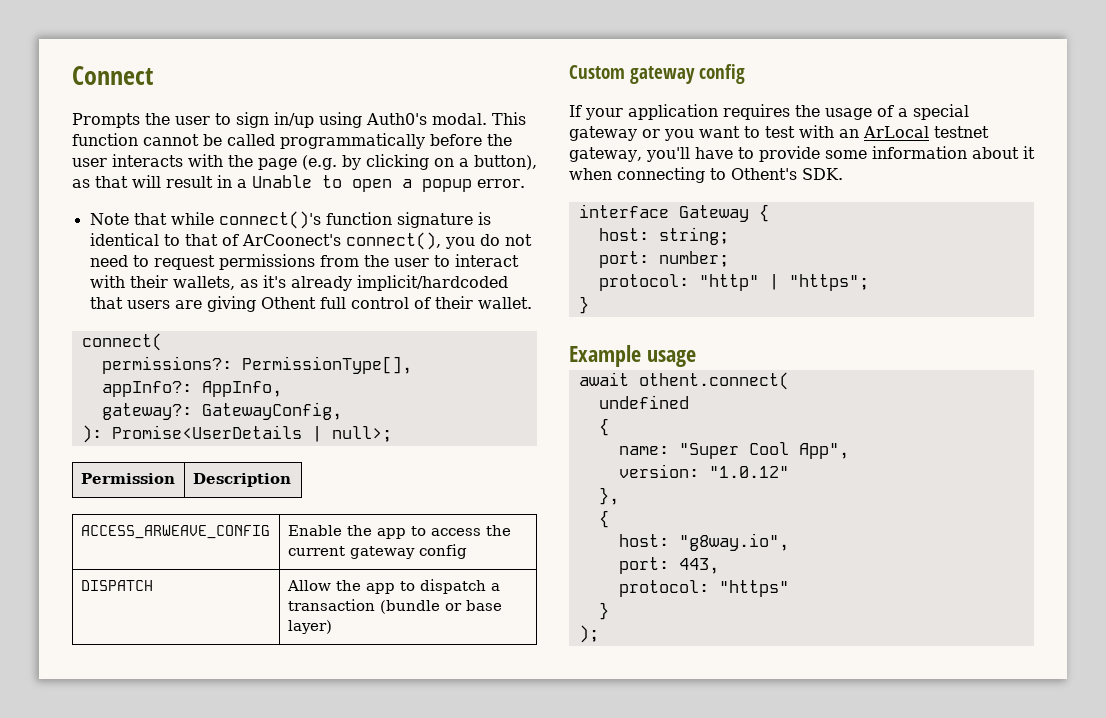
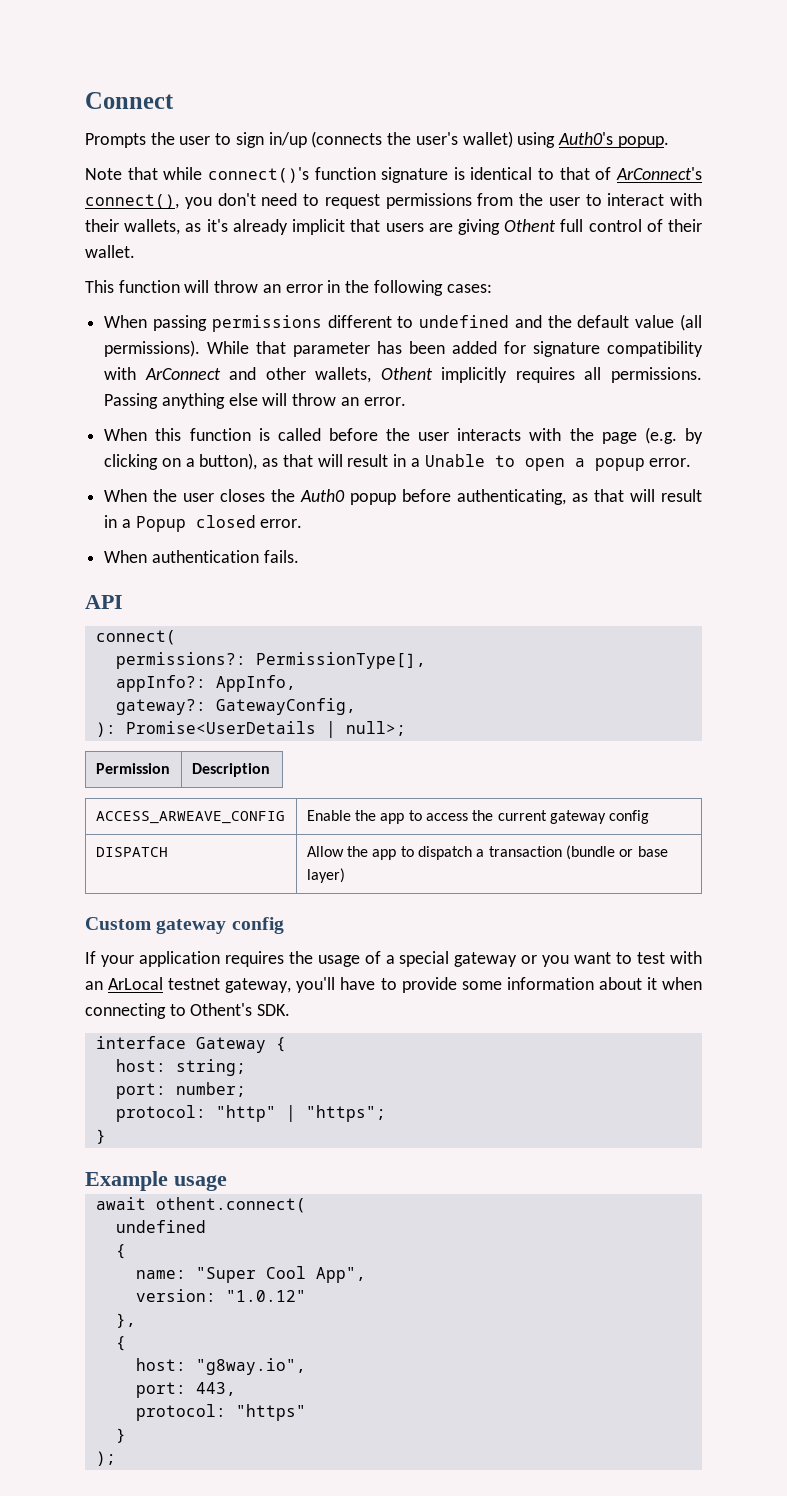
[319,112,526,128] [72,133,425,149] using Auth0's modal. This function cannot be called programmatically -> [311,131,669,148] [85,167,702,183] [85,193,702,209] [85,219,702,235] [85,245,135,258] [85,280,492,296] [104,314,702,332] [104,340,703,357] [104,367,702,383] [104,393,406,409] [104,428,321,441] (connects the user's wallet) using Auth0's popup. // Note that while connect()'s function signature is identical to that of ArConnect's connect(), you don't need to request permissions from the user to interact with their wallets, as it's already implicit that users are giving Othent full control of their wallet. // This function will throw an error in the following cases: // When passing permissions different to undefined and the default value (all permissions). While that parameter has been added for signature compatibility with ArConnect and other wallets, Othent implicitly requires all permissions. Passing anything else will throw an error. // When this function is called
[89,211,491,229] [89,232,532,250] [89,254,519,270] [89,275,508,291] [89,296,532,312] Note that while connect()'s function signature is identical to that of ArCoonect's connect(), you do not need to request permissions from the user to interact with their wallets, as it's already implicit/hardcoded that users are giving Othent full control of their wallet. -> [104,489,702,505] [104,515,303,532] [104,550,299,563] [85,595,123,609] When the user closes the Auth0 popup before authenticating, as that will result in a Popup closed error. // When authentication fails. // API

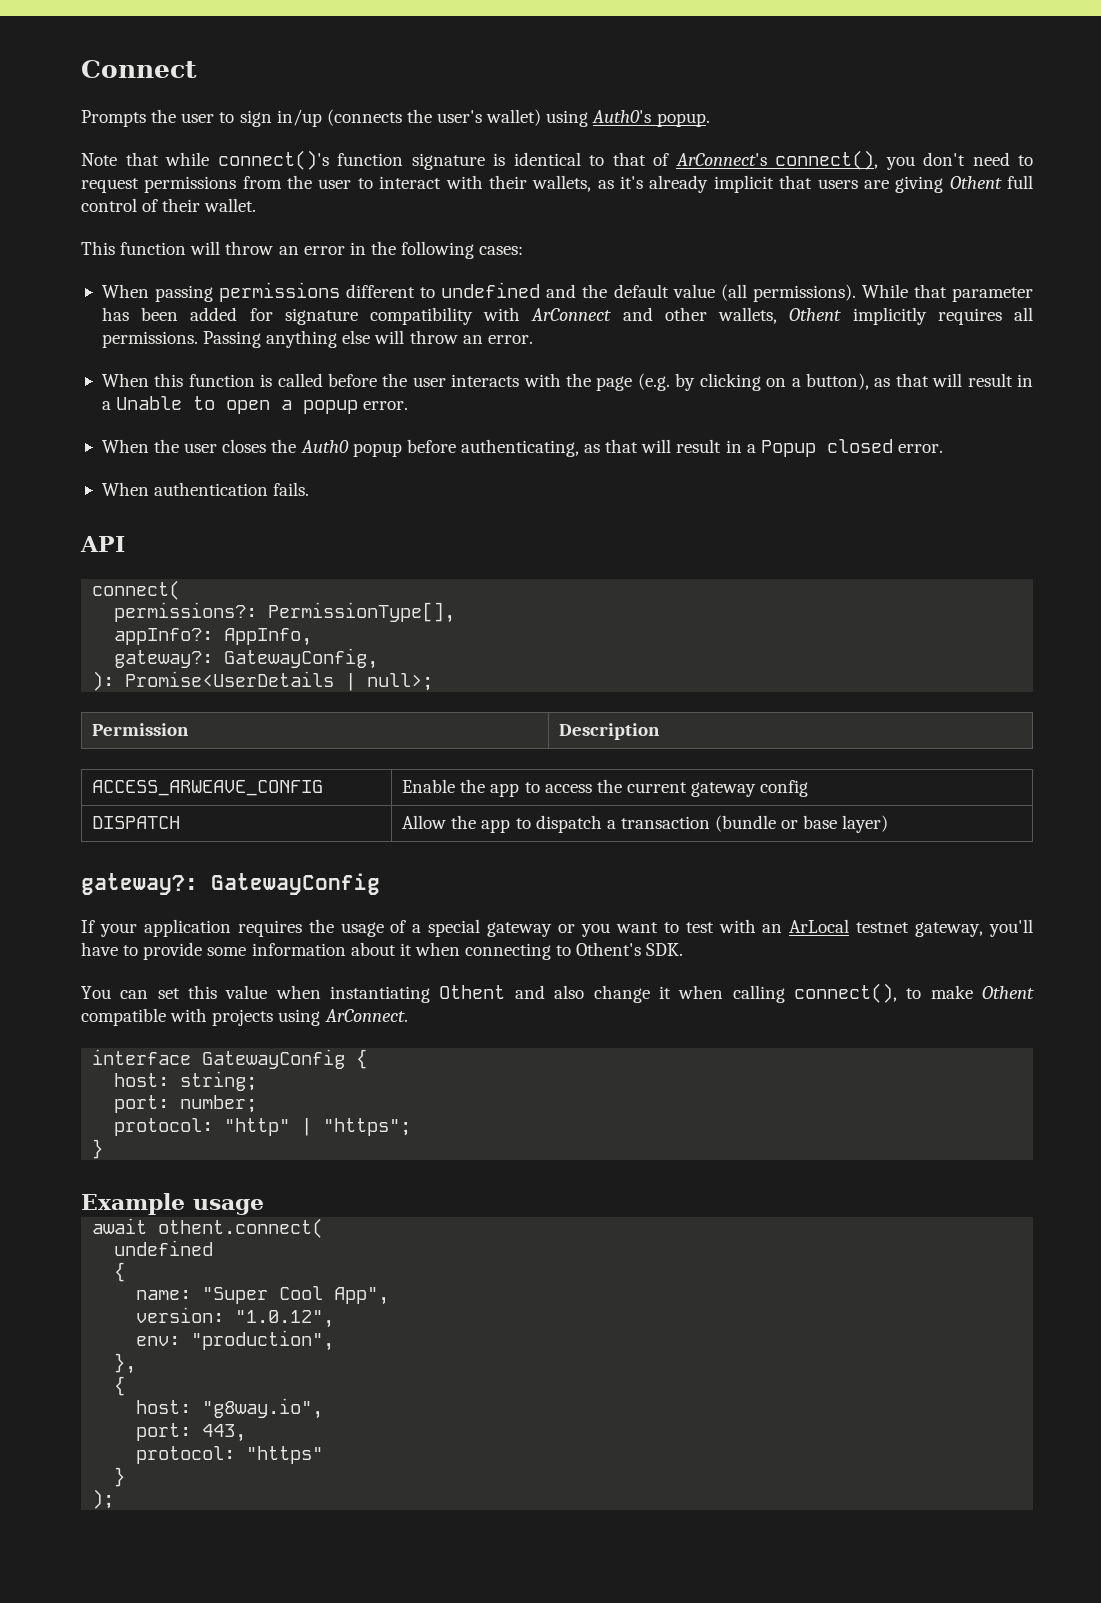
[85,917,284,934] Custom gateway config -> [81,873,380,895] gateway?: GatewayConfig
(291, 1010) none -> [81,983,1034,1003] [81,1008,408,1026] // You can set this value when instantiating Othent and also change it when calling connect(), to make Othent compatible with projects using ArConnect.
[195,1037,266,1053] Gateway -> [202,1049,346,1069] GatewayConfig
[225,1290,306,1302] "1.0.12" -> [235,1310,335,1328] [136,1330,335,1351] "1.0.12", // env: "production",

